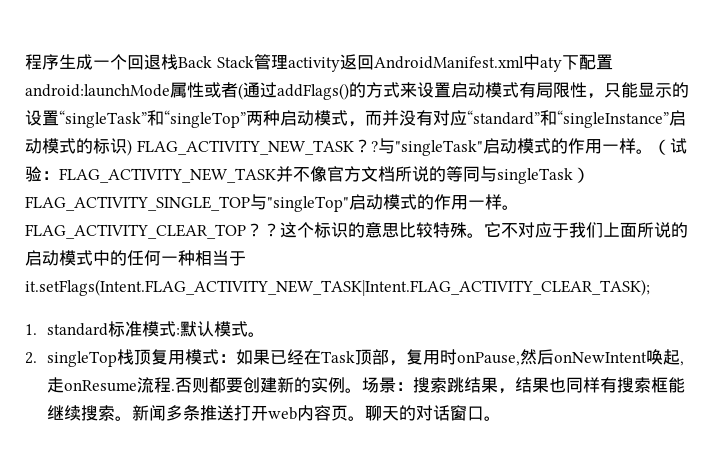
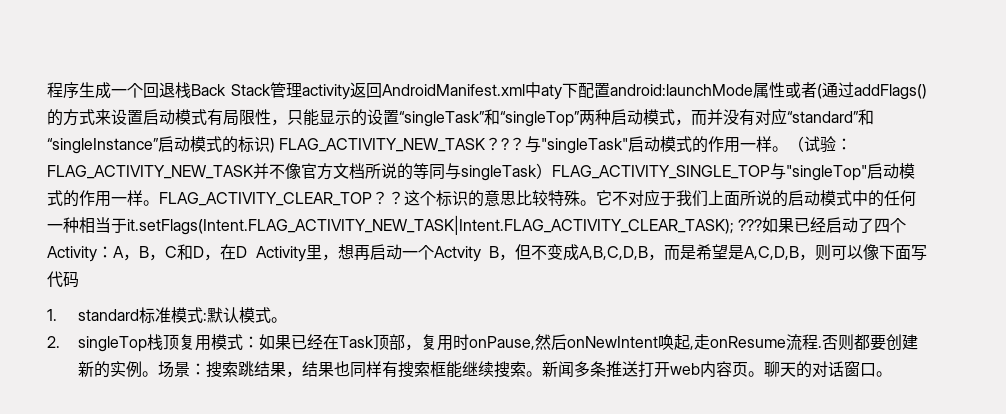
(378, 146) none -> [509,137,526,151] ？
(650, 287) none -> [738,217,907,233] [47,244,927,262] [47,271,79,288] ???如果已经启动了四个Activity：A，B，C和D，在D Activity里，想再启动一个Actvity B，但不变成A,B,C,D,B，而是希望是A,C,D,B，则可以像下面写代码

